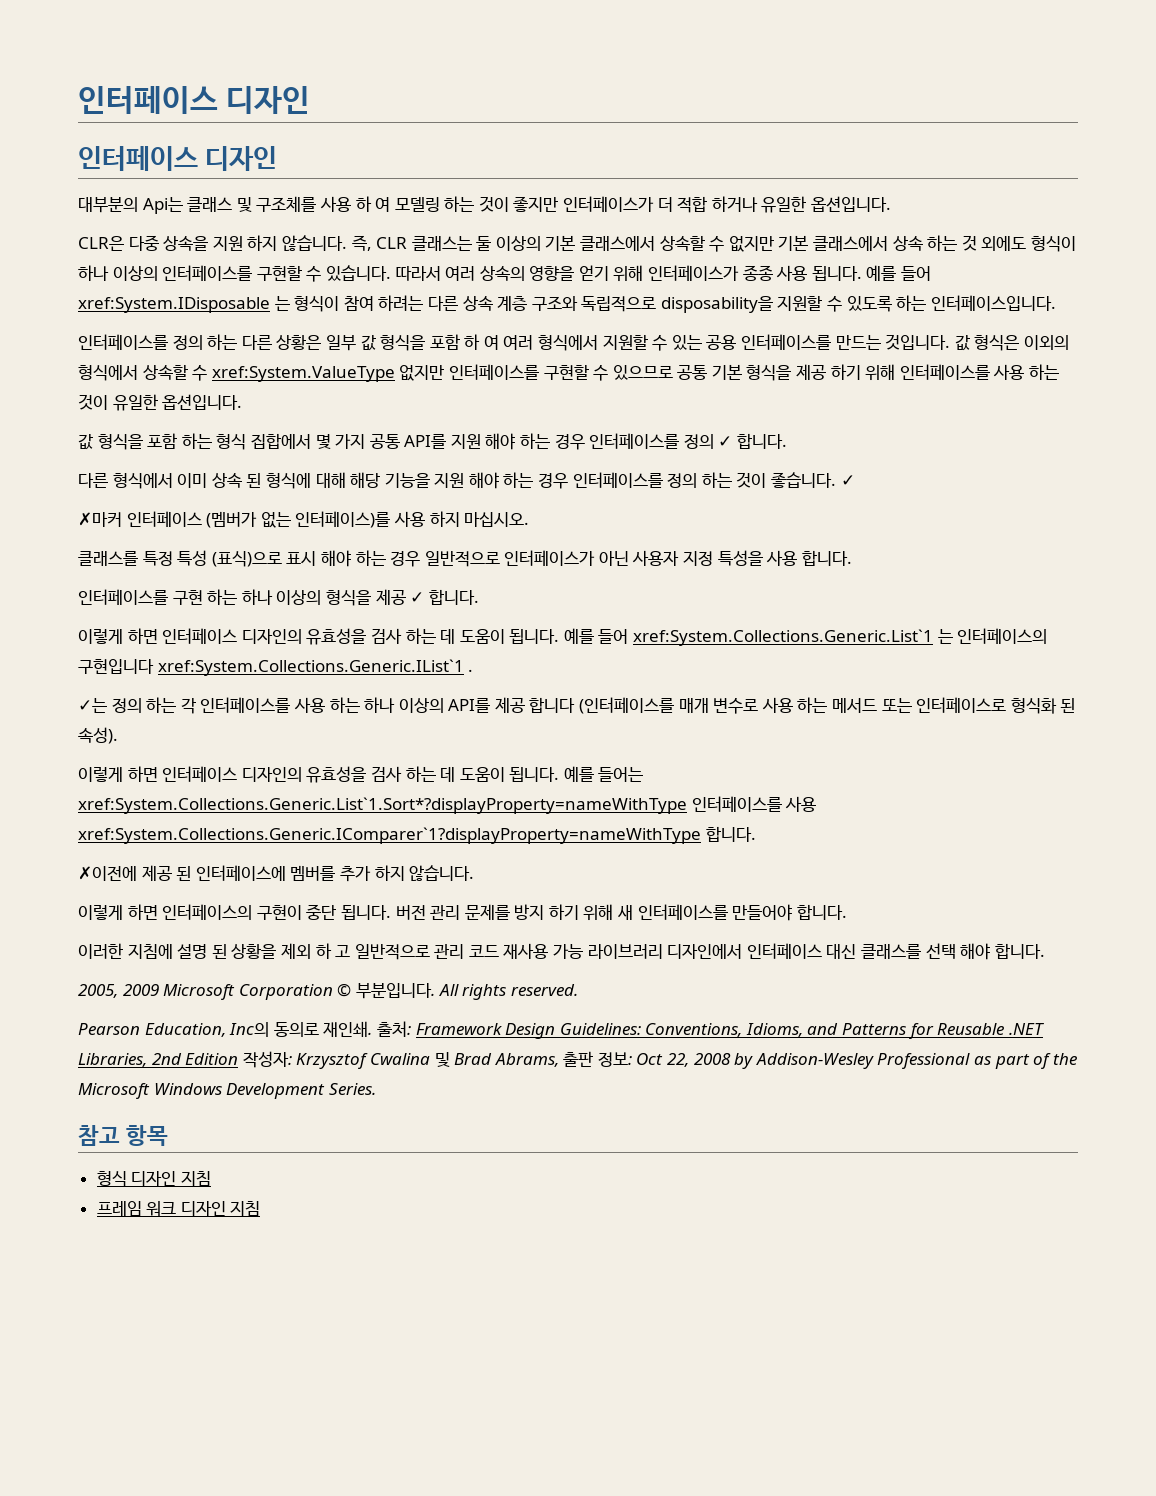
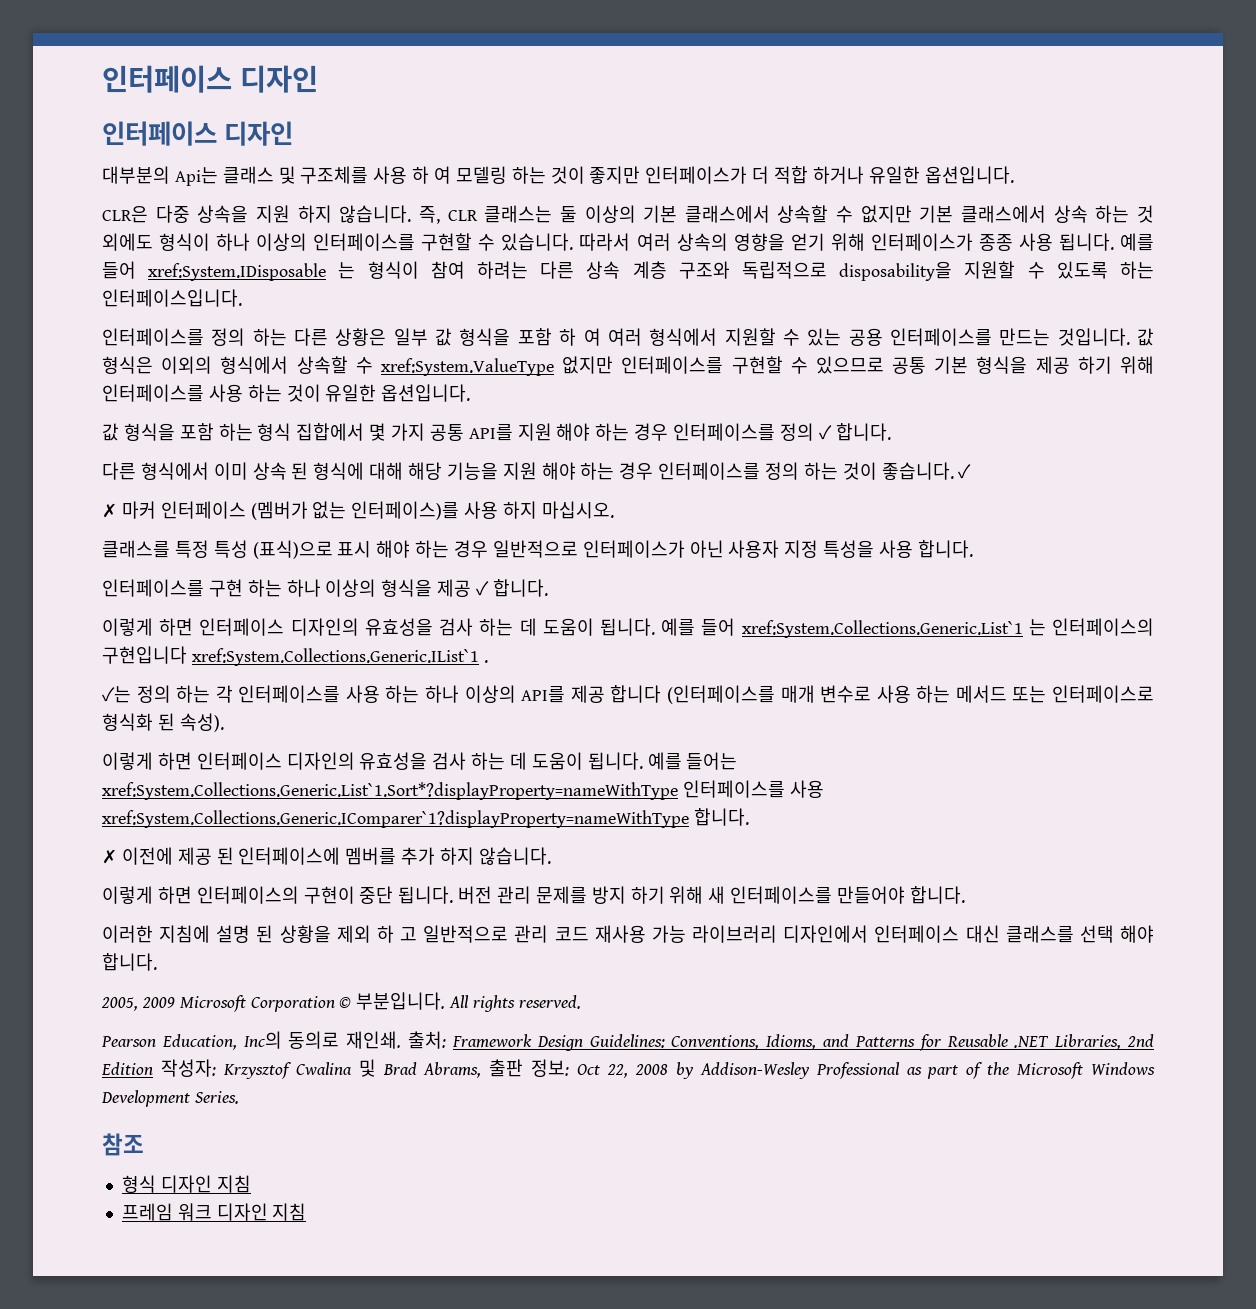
[78,512,122,527] ✗마커 -> [102,501,156,519] ✗ 마커
[78,866,137,881] ✗이전에 -> [102,847,173,865] ✗ 이전에
[78,1125,169,1146] 참고 항목 -> [102,1133,144,1156] 참조

